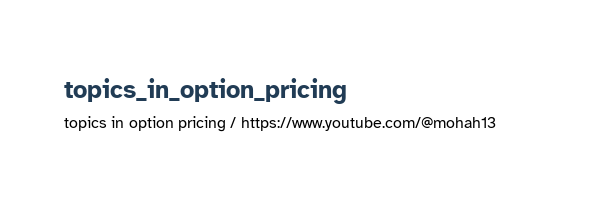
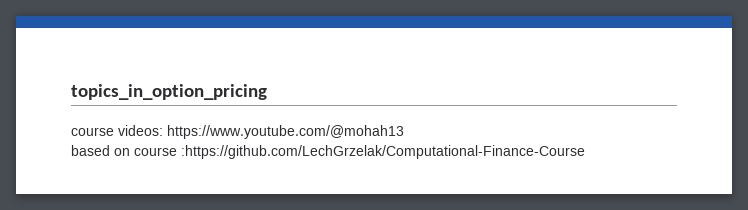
[64,116,496,132] topics in option pricing / https://www.youtube.com/@mohah13 -> [71,125,404,139] [71,145,585,159] course videos: https://www.youtube.com/@mohah13 // based on course :https://github.com/LechGrzelak/Computational-Finance-Course

